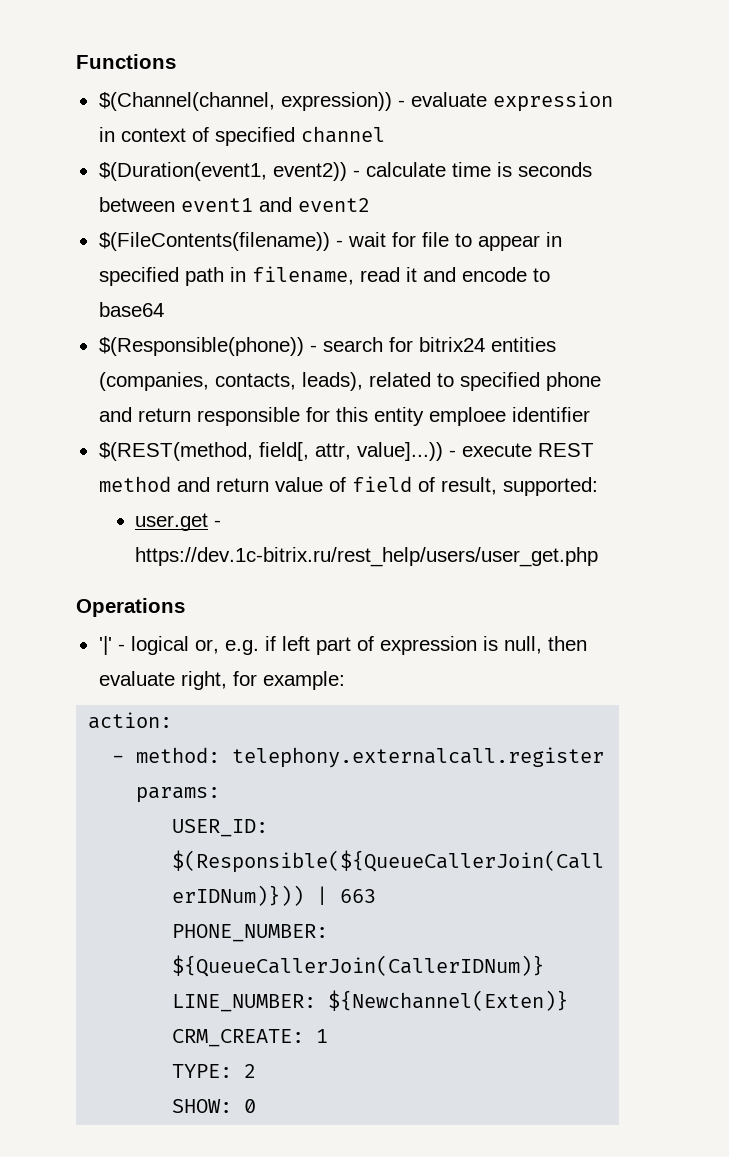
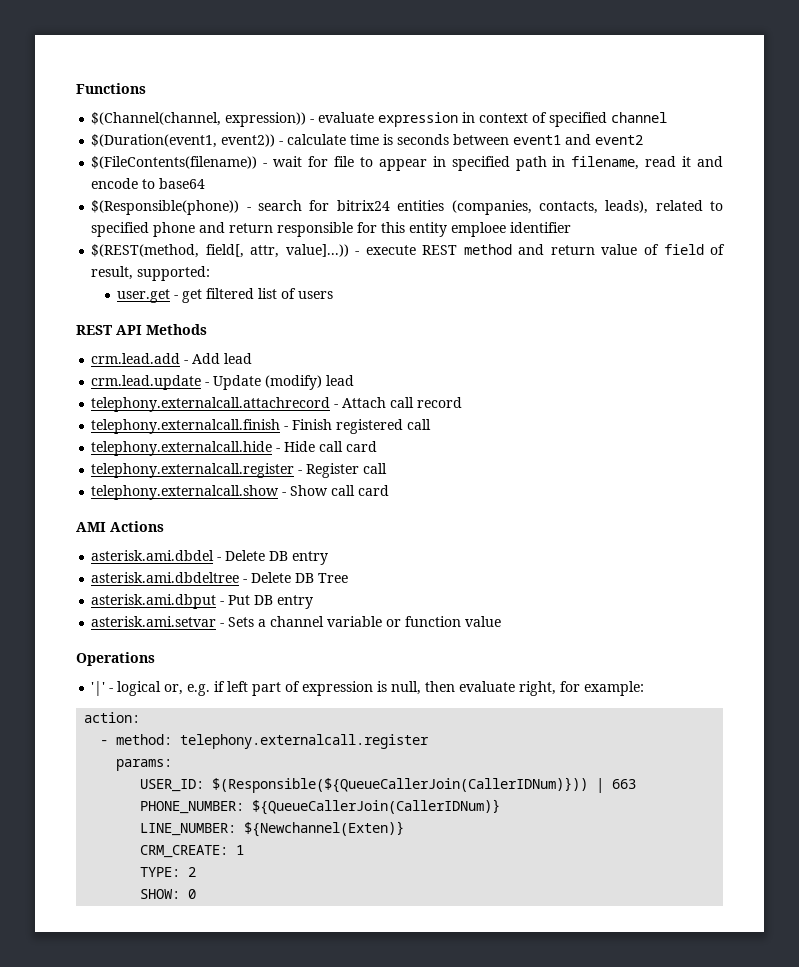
[135,547,599,567] https://dev.1c-bitrix.ru/rest_help/users/user_get.php -> [182,288,334,303] [76,324,207,335] [91,353,253,364] [91,375,355,390] [91,397,463,412] [91,419,432,434] [91,441,378,456] [91,463,388,478] [91,485,390,500] [76,521,164,532] [91,550,329,565] [91,572,349,583] [91,594,314,609] [91,616,502,627] get filtered list of users // REST API Methods // crm.lead.add - Add lead // crm.lead.update - Update (modify) lead // telephony.externalcall.attachrecord - Attach call record // telephony.externalcall.finish - Finish registered call // telephony.externalcall.hide - Hide call card // telephony.externalcall.register - Register call // telephony.externalcall.show - Show call card // AMI Actions // asterisk.ami.dbdel - Delete DB entry // asterisk.ami.dbdeltree - Delete DB Tree // asterisk.ami.dbput - Put DB entry // asterisk.ami.setvar - Sets a channel variable or function value

